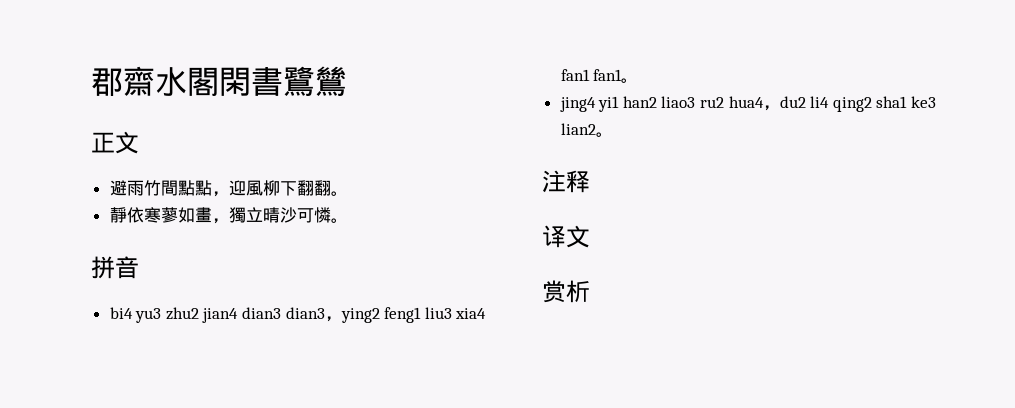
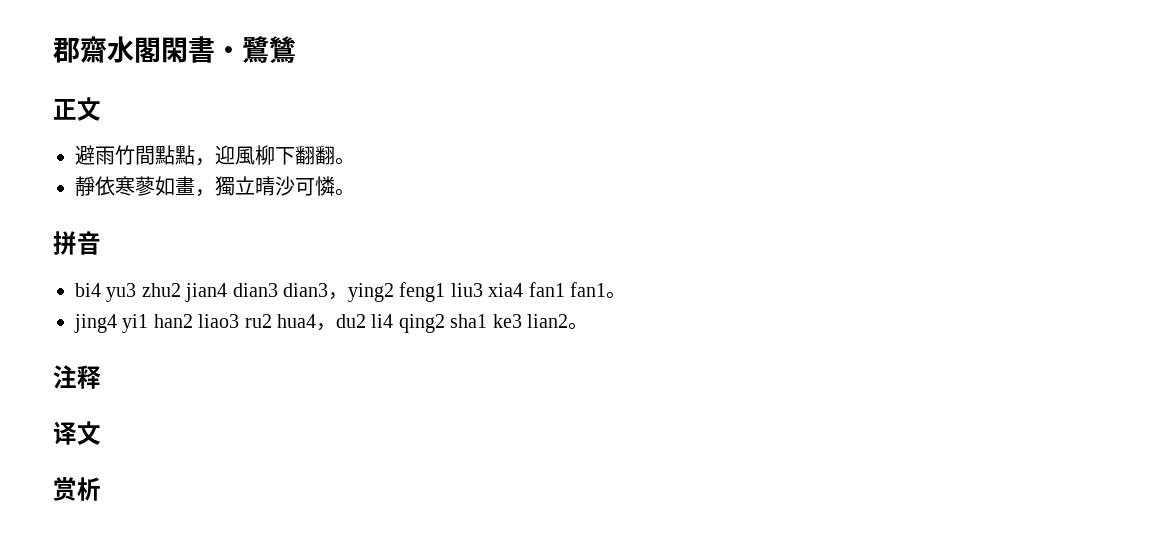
(283, 81) none -> [215,46,242,60] ・

